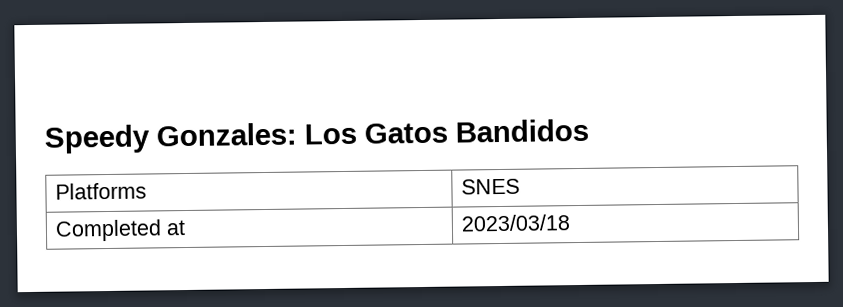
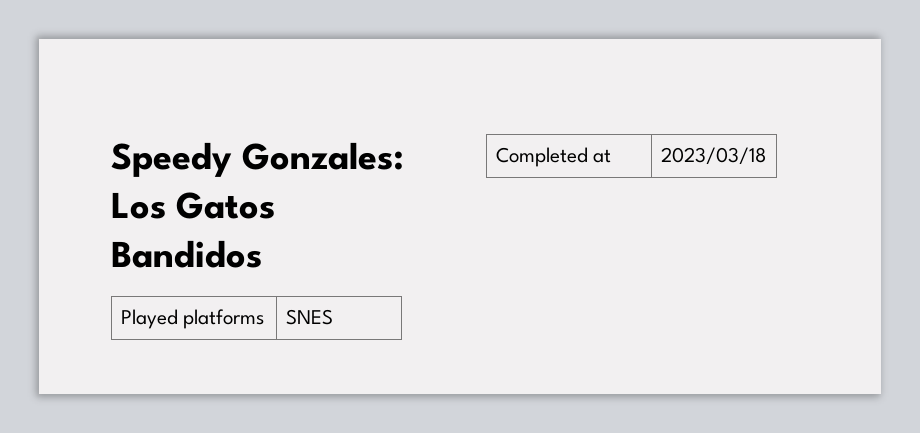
[54,182,147,200] Platforms -> [120,309,265,329] Played platforms

